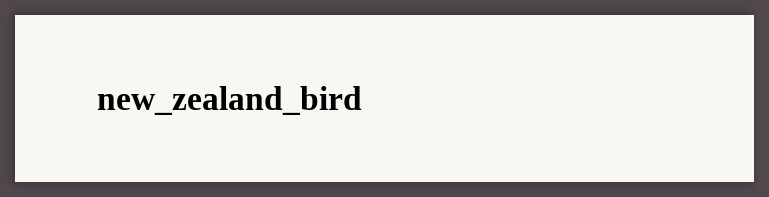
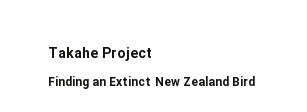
[97,86,362,115] new_zealand_bird -> [48,47,152,61] [48,76,256,89] Takahe Project // Finding an Extinct New Zealand Bird

